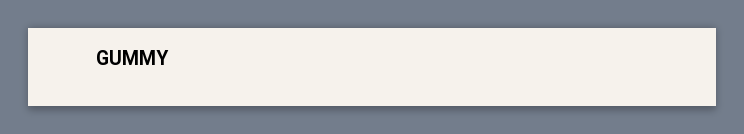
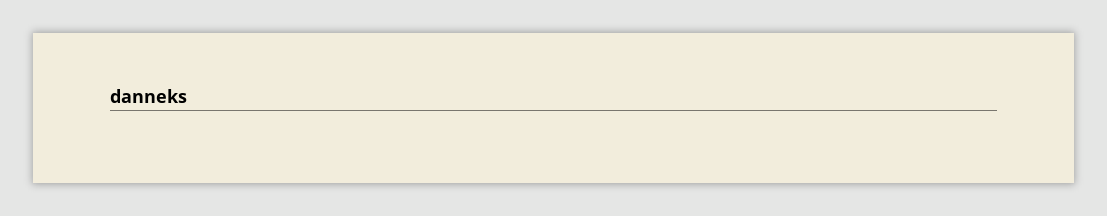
[96,50,169,65] GUMMY -> [110,89,187,103] danneks

